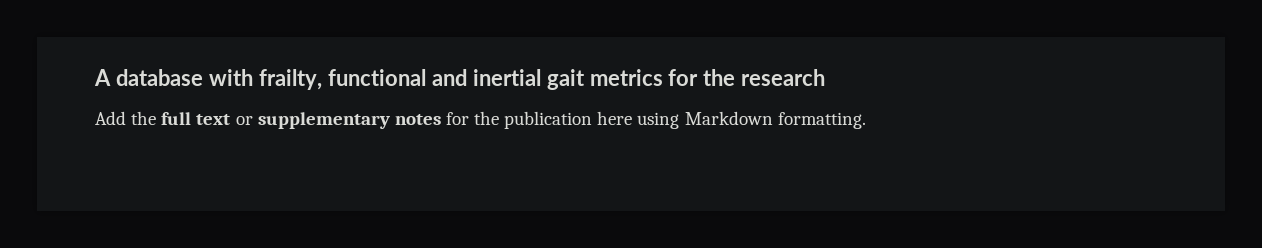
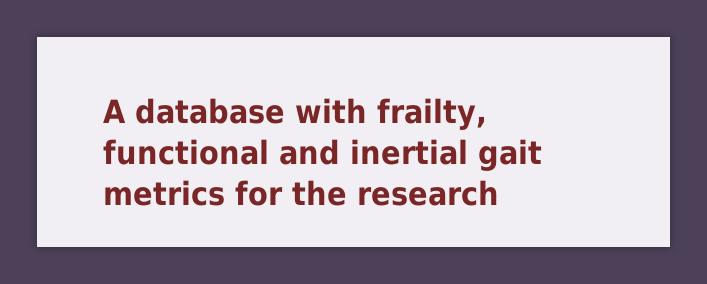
[95,111,866,129] // Add the full text or supplementary notes for the publication here using Markdown formatting. -> (499, 193) none

